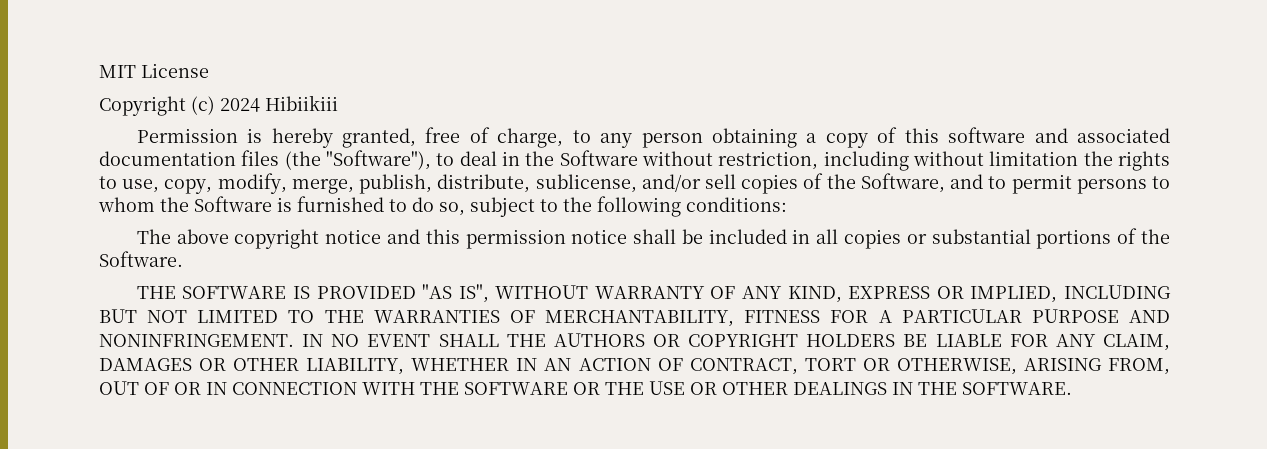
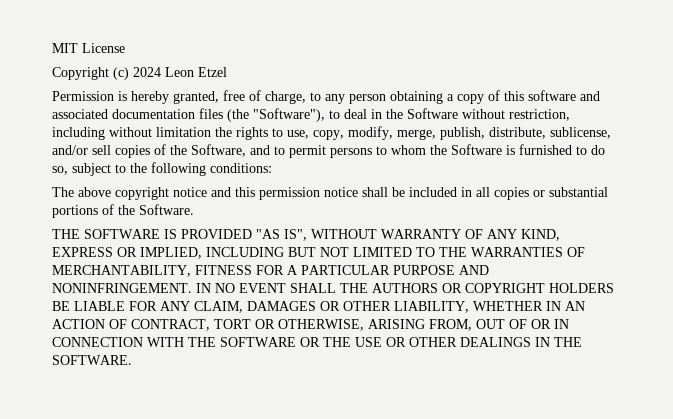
[265,95,338,111] Hibiikiii -> [165,67,227,77] Leon Etzel

